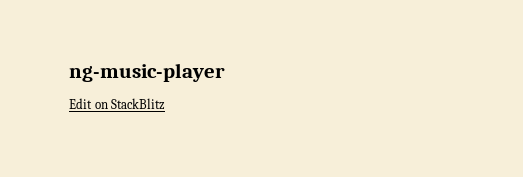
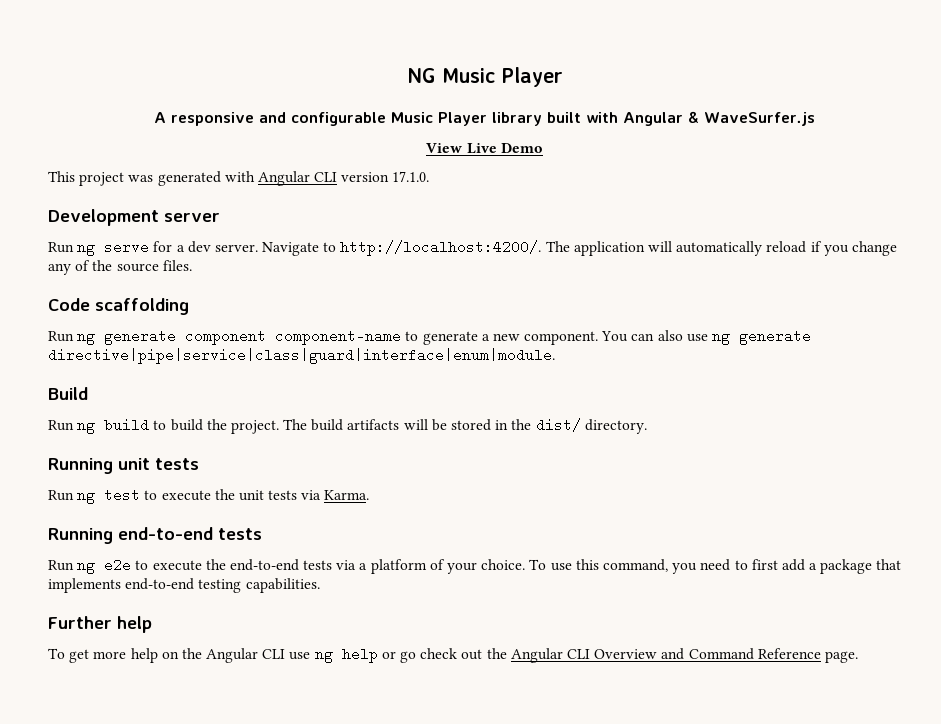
[69,63,225,82] [69,98,166,110] ng-music-player // Edit on StackBlitz -> [406,67,563,87] [154,111,815,126] [426,143,543,154] [48,171,430,186] [48,209,220,226] [48,240,897,256] [48,260,192,275] [48,298,189,315] [48,329,812,345] [48,348,555,364] [48,387,88,400] [48,418,647,434] [48,458,199,474] [48,488,370,504] [48,527,262,544] [48,558,902,574] [48,578,320,593] [48,616,152,633] [48,647,858,663] NG Music Player // A responsive and configurable Music Player library built with Angular & WaveSurfer.js // View Live Demo // This project was generated with Angular CLI version 17.1.0. // Development server // Run ng serve for a dev server. Navigate to http://localhost:4200/. The application will automatically reload if you change any of the source files. // Code scaffolding // Run ng generate component component-name to generate a new component. You can also use ng generate directive|pipe|service|class|guard|interface|enum|module. // Build // Run ng build to build the project. The build artifacts will be stored in the dist/ directory. // Running unit tests // Run ng test to execute the unit tests via Karma. // Running end-to-end tests // Run ng e2e to execute the end-to-end tests via a platform of your choice. To use this command, you need to first add a package that implements end-to-end testing capabilities. // Further help // To get more help on the Angular CLI use ng help or go check out the Angular CLI Overview and Command Reference page.

